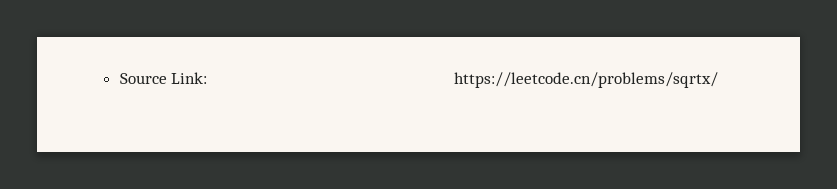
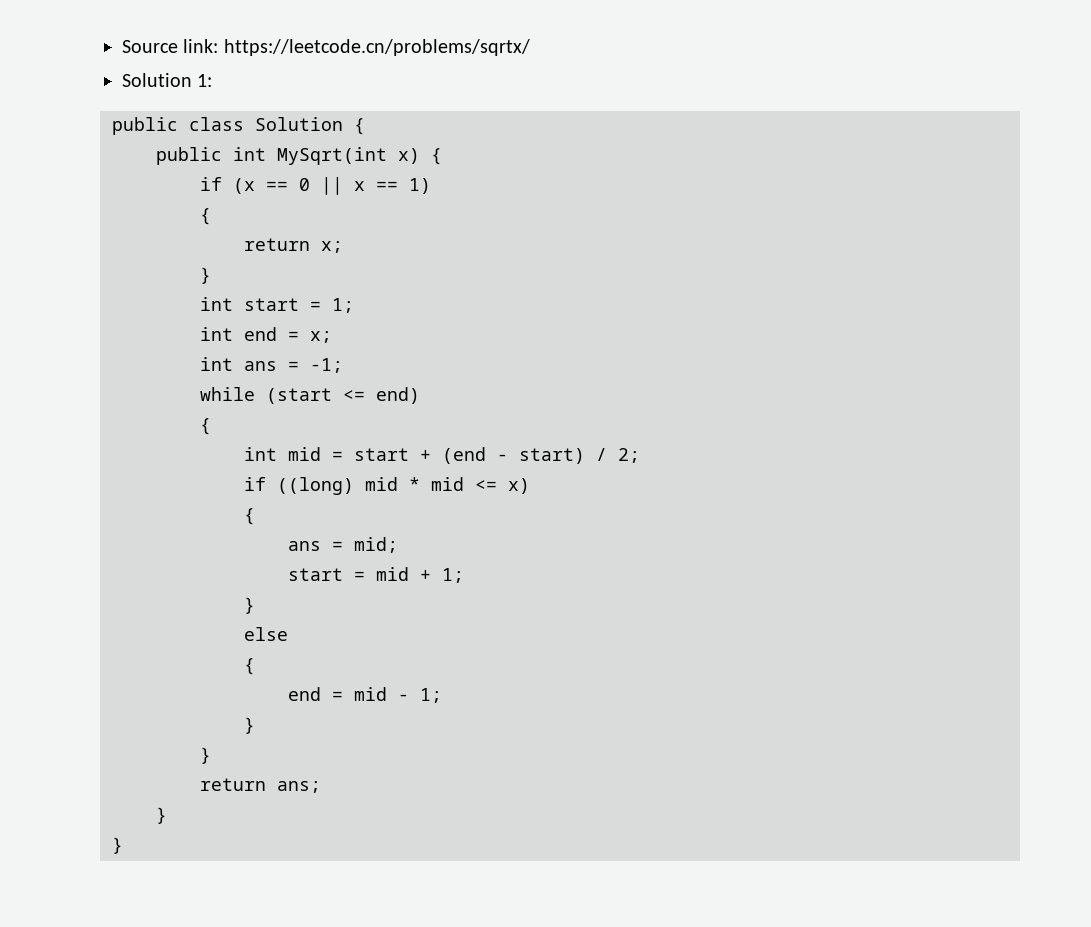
[171,72,208,84] Link: -> [183,39,219,53] link:
(718, 80) none -> [122,73,213,87] [112,117,365,135] [156,147,442,165] [200,177,431,195] [200,208,211,225] [244,238,343,253] [200,267,211,284] [200,297,354,313] [200,327,332,343] [200,357,343,373] [200,387,420,404] [200,418,211,435] [244,447,640,464] [244,477,530,495] [244,508,255,525] [288,537,398,553] [288,567,464,583] [244,597,255,614] [244,627,288,641] [244,658,255,675] [288,687,442,703] [244,717,255,734] [200,747,211,764] [200,778,321,793] [156,807,167,824] [112,837,123,854] // Solution 1: // public class Solution { // public int MySqrt(int x) { // if (x == 0 || x == 1) // { // return x; // } // int start = 1; // int end = x; // int ans = -1; // while (start <= end) // { // int mid = start + (end - start) / 2; // if ((long) mid * mid <= x) // { // ans = mid; // start = mid + 1; // } // else // { // end = mid - 1; // } // } // return ans; // } // }

